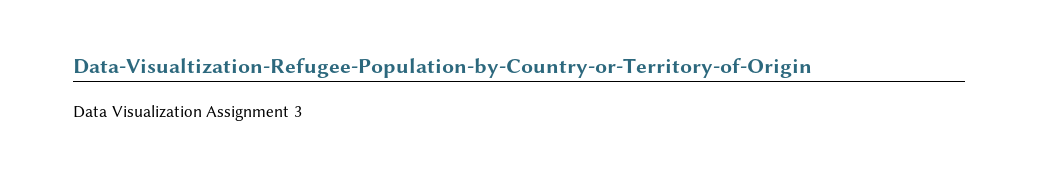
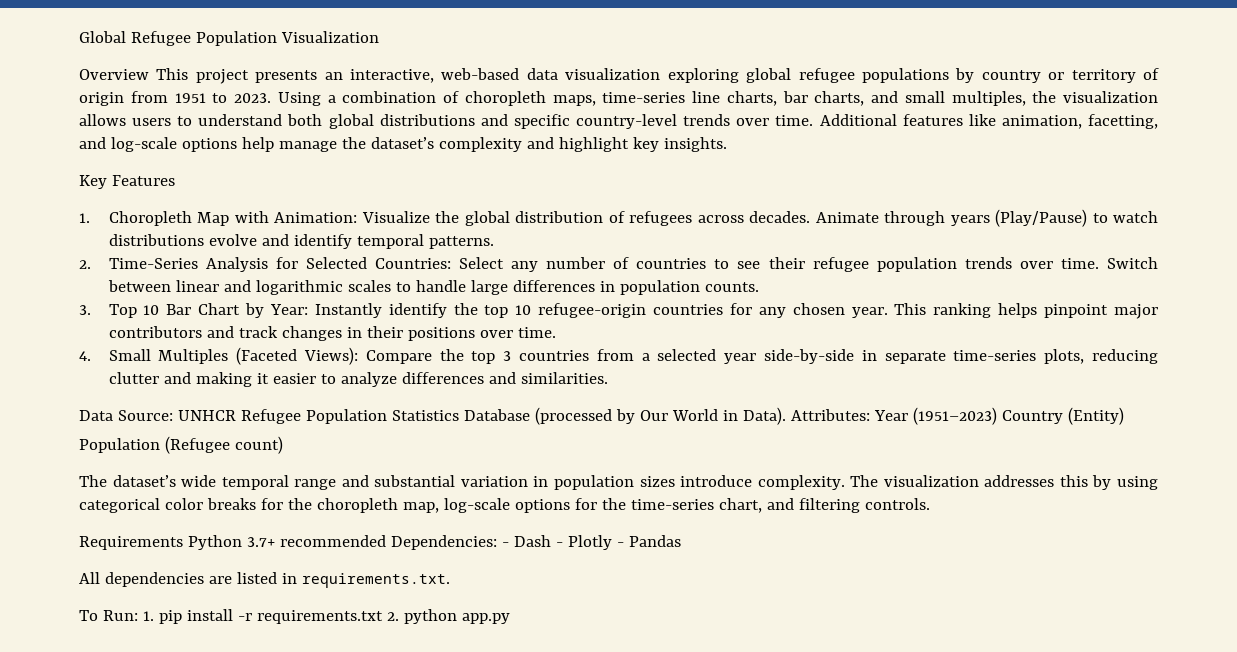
[73,58,812,78] [73,105,302,121] Data-Visualtization-Refugee-Population-by-Country-or-Territory-of-Origin // Data Visualization Assignment 3 -> [79,31,379,46] [79,68,1159,84] [79,91,1158,106] [79,114,1158,129] [79,137,727,152] [79,175,175,189] [79,209,1158,227] [108,234,494,249] [79,257,1159,272] [107,280,759,295] [79,303,1159,319] [108,326,556,341] [79,347,1158,365] [108,372,608,387] [79,407,1124,425] [79,436,283,454] [79,475,1158,490] [79,498,930,513] [79,535,681,550] [79,572,450,588] [79,609,510,624] Global Refugee Population Visualization // Overview This project presents an interactive, web-based data visualization exploring global refugee populations by country or territory of origin from 1951 to 2023. Using a combination of choropleth maps, time-series line charts, bar charts, and small multiples, the visualization allows users to understand both global distributions and specific country-level trends over time. Additional features like animation, facetting, and log-scale options help manage the dataset’s complexity and highlight key insights. // Key Features // 1. Choropleth Map with Animation: Visualize the global distribution of refugees across decades. Animate through years (Play/Pause) to watch distributions evolve and identify temporal patterns. // 2. Time-Series Analysis for Selected Countries: Select any number of countries to see their refugee population trends over time. Switch between linear and logarithmic scales to handle large differences in population counts. // 3. Top 10 Bar Chart by Year: Instantly identify the top 10 refugee-origin countries for any chosen year. This ranking helps pinpoint major contributors and track changes in their positions over time. // 4. Small Multiples (Faceted Views): Compare the top 3 countries from a selected year side-by-side in separate time-series plots, reducing clutter and making it easier to analyze differences and similarities. // Data Source: UNHCR Refugee Population Statistics Database (processed by Our World in Data). Attributes: Year (1951–2023) Country (Entity) // Population (Refugee count) // The dataset’s wide temporal range and substantial variation in population sizes introduce complexity. The visualization addresses this by using categorical color breaks for the choropleth map, log-scale options for the time-series chart, and filtering controls. // Requirements Python 3.7+ recommended Dependencies: - Dash - Plotly - Pandas // All dependencies are listed in requirements.txt. // To Run: 1. pip install -r requirements.txt 2. python app.py

